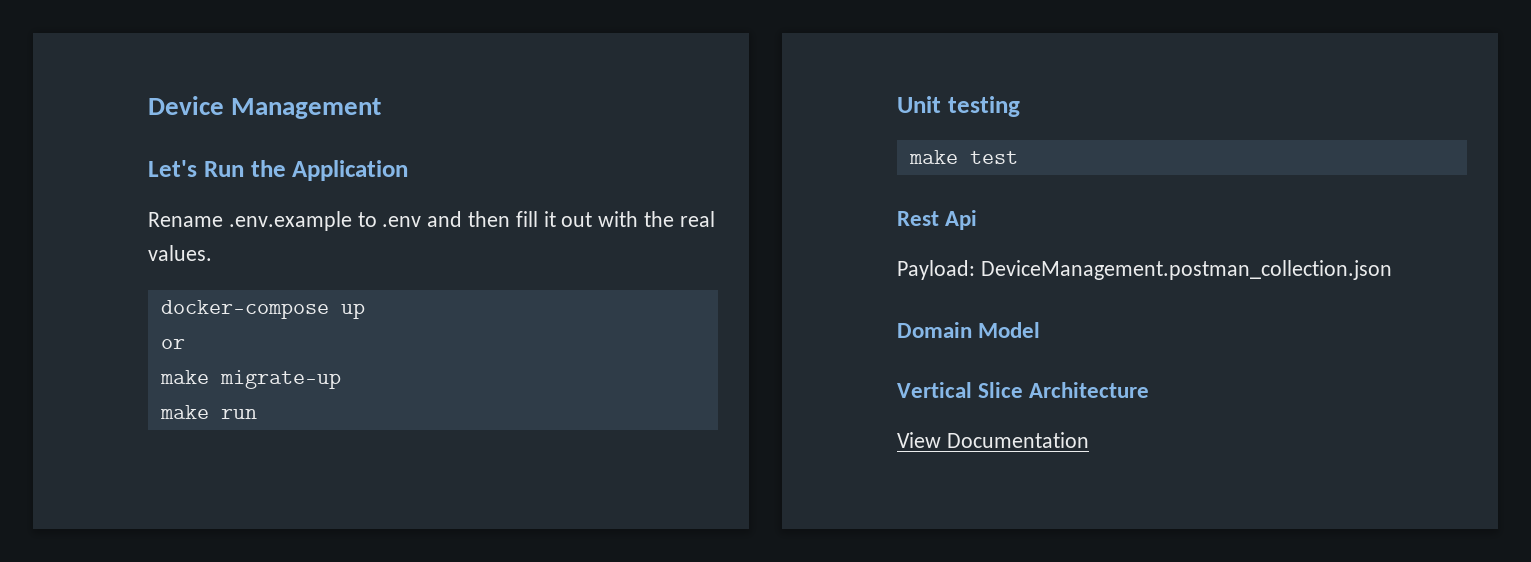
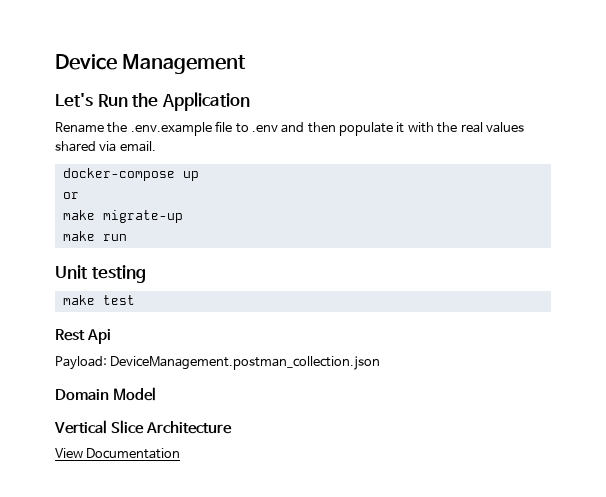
[228,211,352,231] .env.example -> [107,121,233,136] the .env.example file
[515,211,715,227] [148,245,212,261] fill it out with the real values. -> [339,122,524,136] [55,141,156,152] populate it with the real values shared via email.

